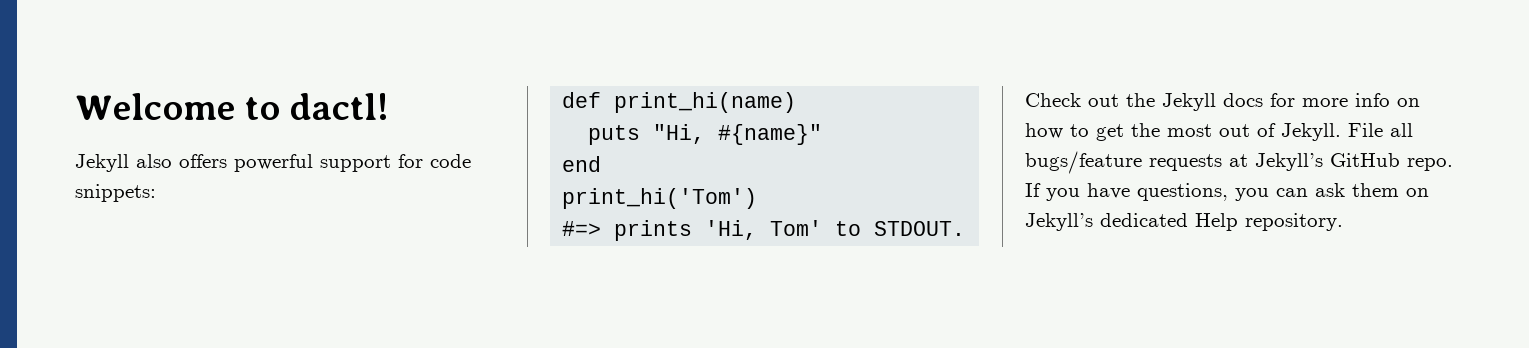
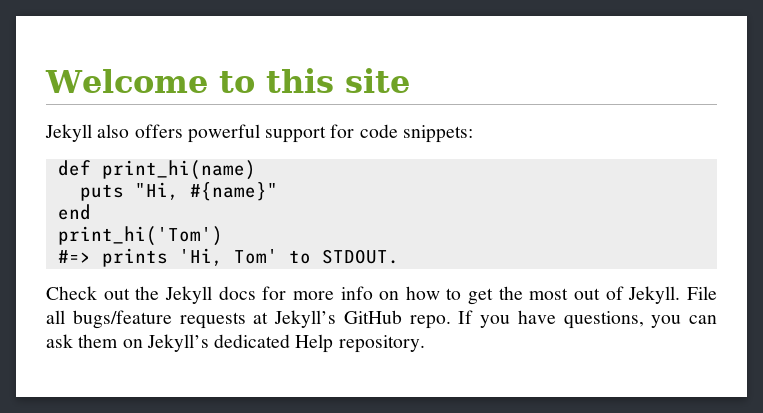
[289,93,388,120] dactl! -> [265,68,410,93] this site

